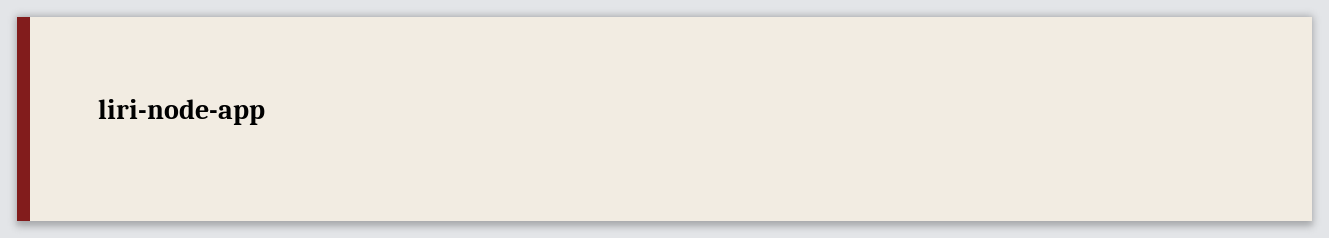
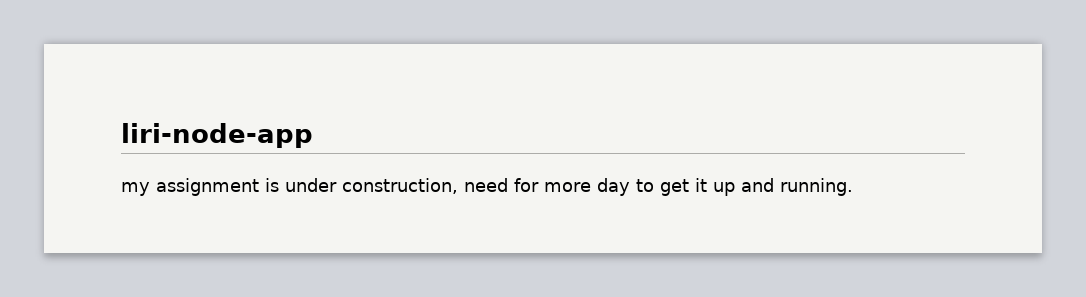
(265, 112) none -> [121,178,853,196] // my assignment is under construction, need for more day to get it up and running.

